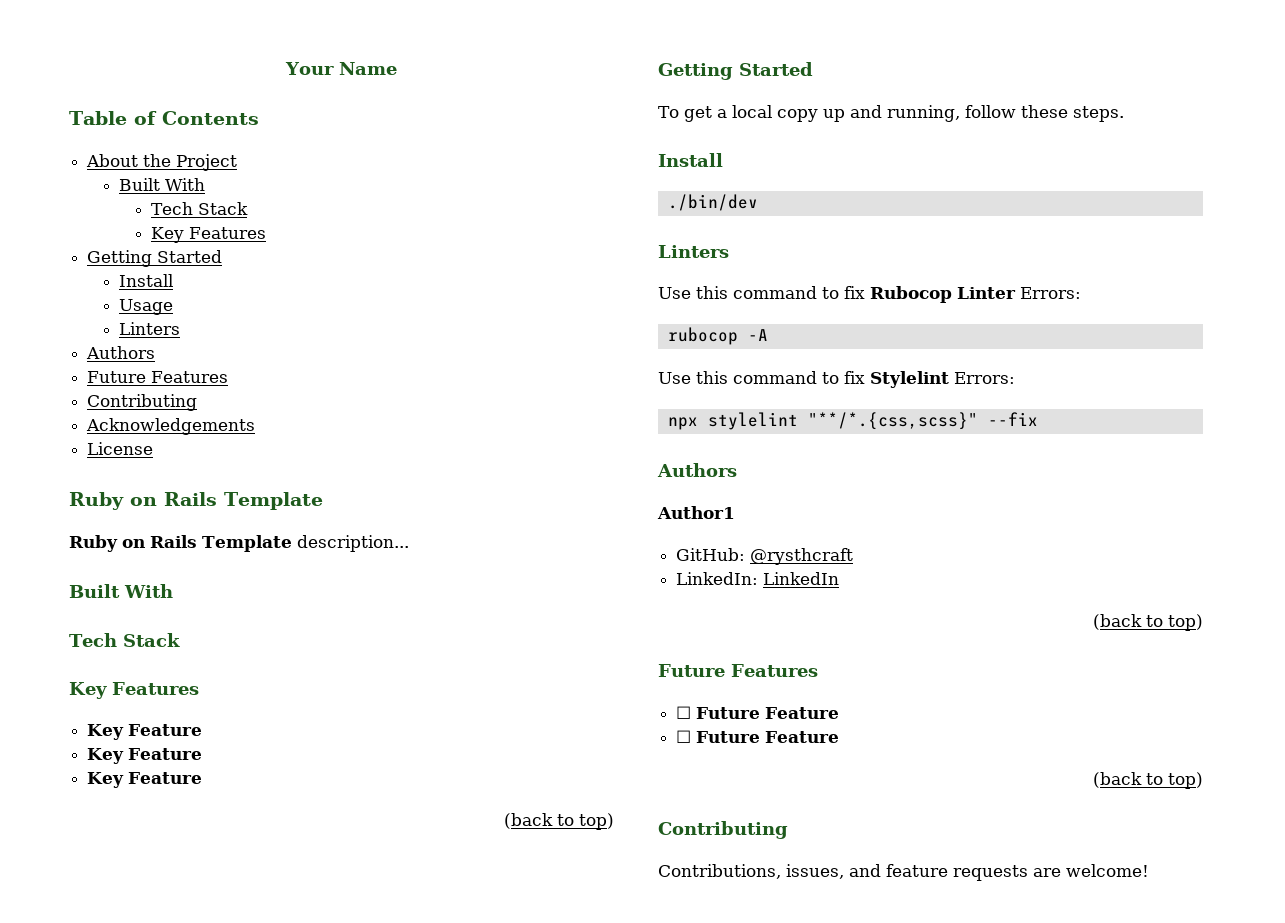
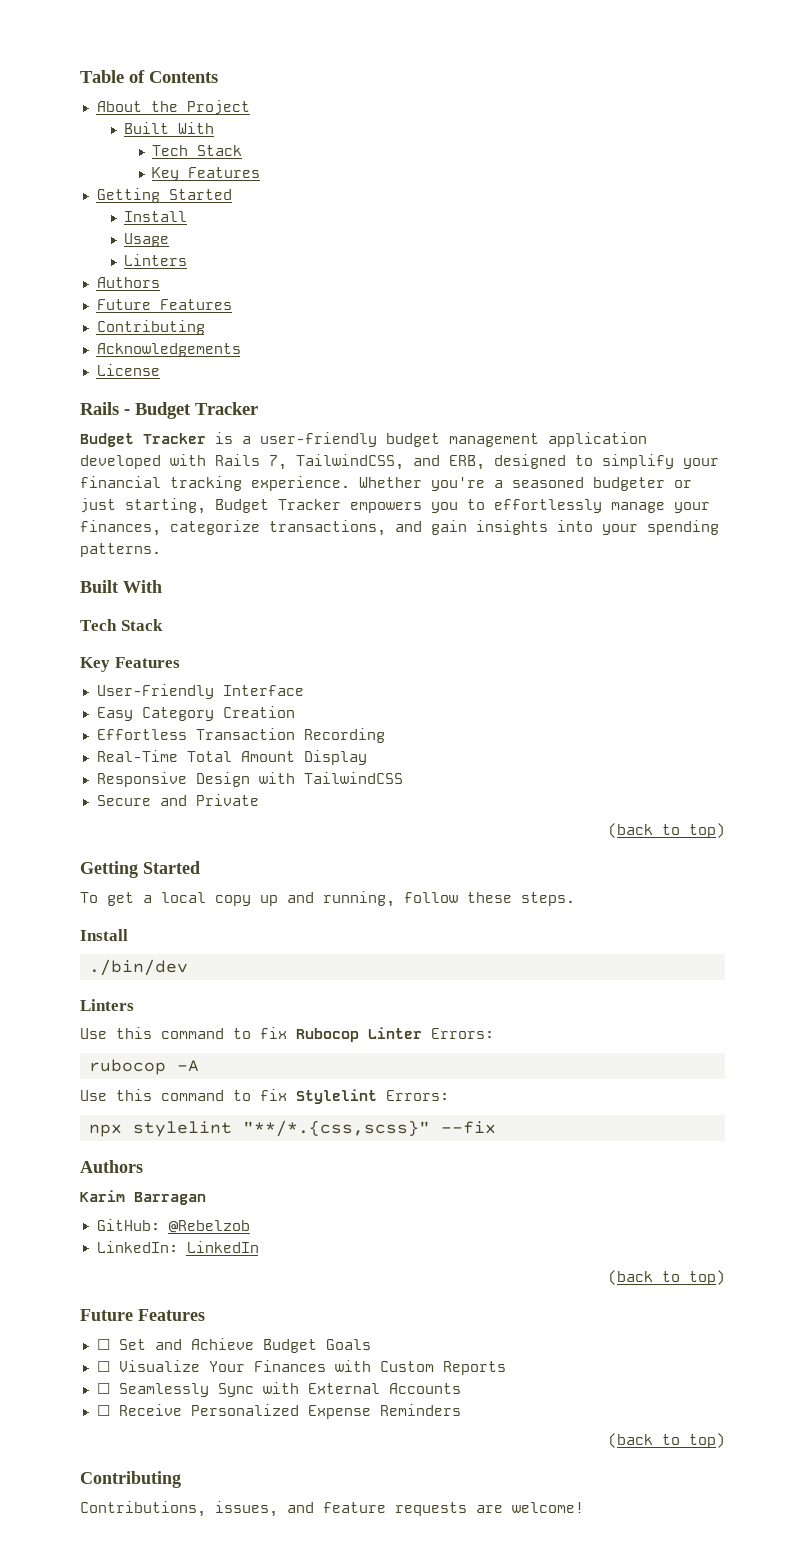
[285,62,397,75] Your Name // -> (80, 76) none
[69,492,323,510] [69,535,409,552] [69,584,173,598] [69,633,180,647] [69,682,199,699] [87,724,203,740] [87,748,203,764] [87,772,203,788] Ruby on Rails Template // Ruby on Rails Template description... // Built With // Tech Stack // Key Features // Key Feature // Key Feature // Key Feature -> [80,402,258,419] [80,432,647,447] [80,454,719,470] [80,476,692,491] [80,498,710,514] [80,520,719,536] [80,543,161,557] [80,580,162,593] [80,619,163,631] [80,657,180,672] [96,684,304,699] [96,706,295,721] [96,728,385,743] [96,750,367,765] [96,772,403,787] [96,794,259,806] Rails - Budget Tracker // Budget Tracker is a user-friendly budget management application developed with Rails 7, TailwindCSS, and ERB, designed to simplify your financial tracking experience. Whether you're a seasoned budgeter or just starting, Budget Tracker empowers you to effortlessly manage your finances, categorize transactions, and gain insights into your spending patterns. // Built With // Tech Stack // Key Features // User-Friendly Interface // Easy Category Creation // Effortless Transaction Recording // Real-Time Total Amount Display // Responsive Design with TailwindCSS // Secure and Private
[657,506,735,519] Author1 -> [80,1190,206,1205] Karim Barragan
[750,548,854,565] @rysthcraft -> [168,1220,250,1233] @Rebelzob
[696,707,840,719] [676,730,840,743] Future Feature // ☐ Future Feature -> [118,1338,371,1353] [96,1360,506,1375] [96,1382,461,1397] [96,1404,461,1419] Set and Achieve Budget Goals // ☐ Visualize Your Finances with Custom Reports // ☐ Seamlessly Sync with External Accounts // ☐ Receive Personalized Expense Reminders

